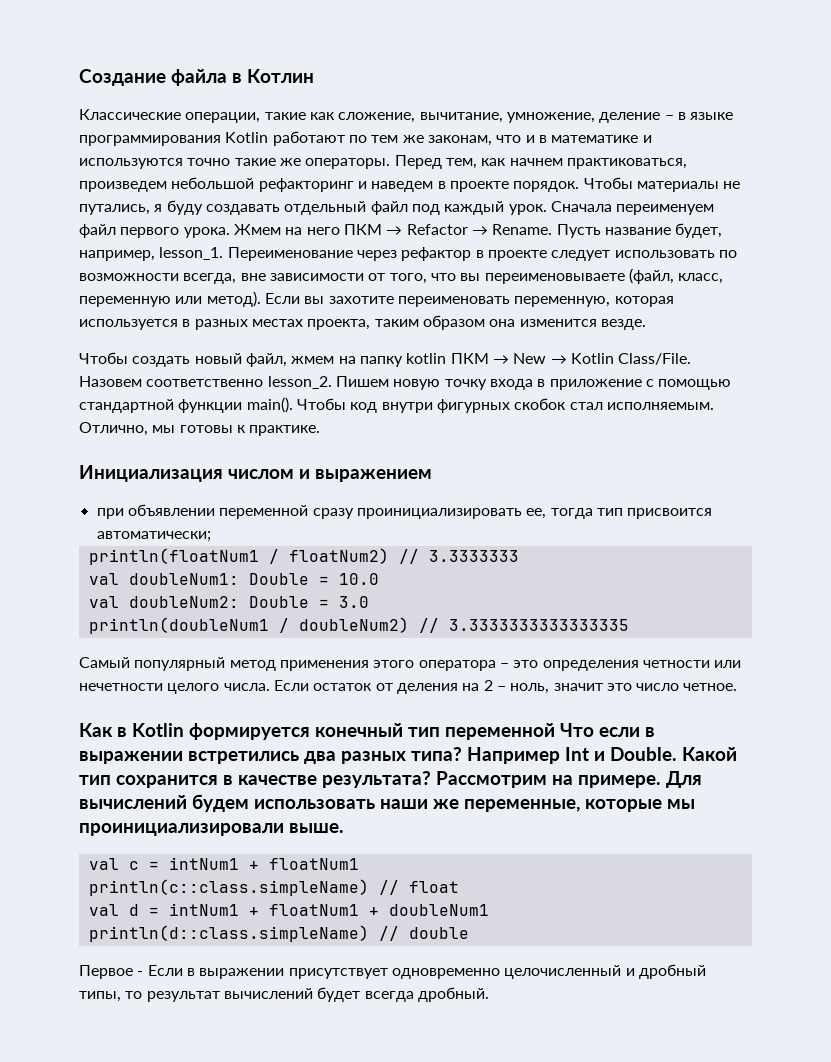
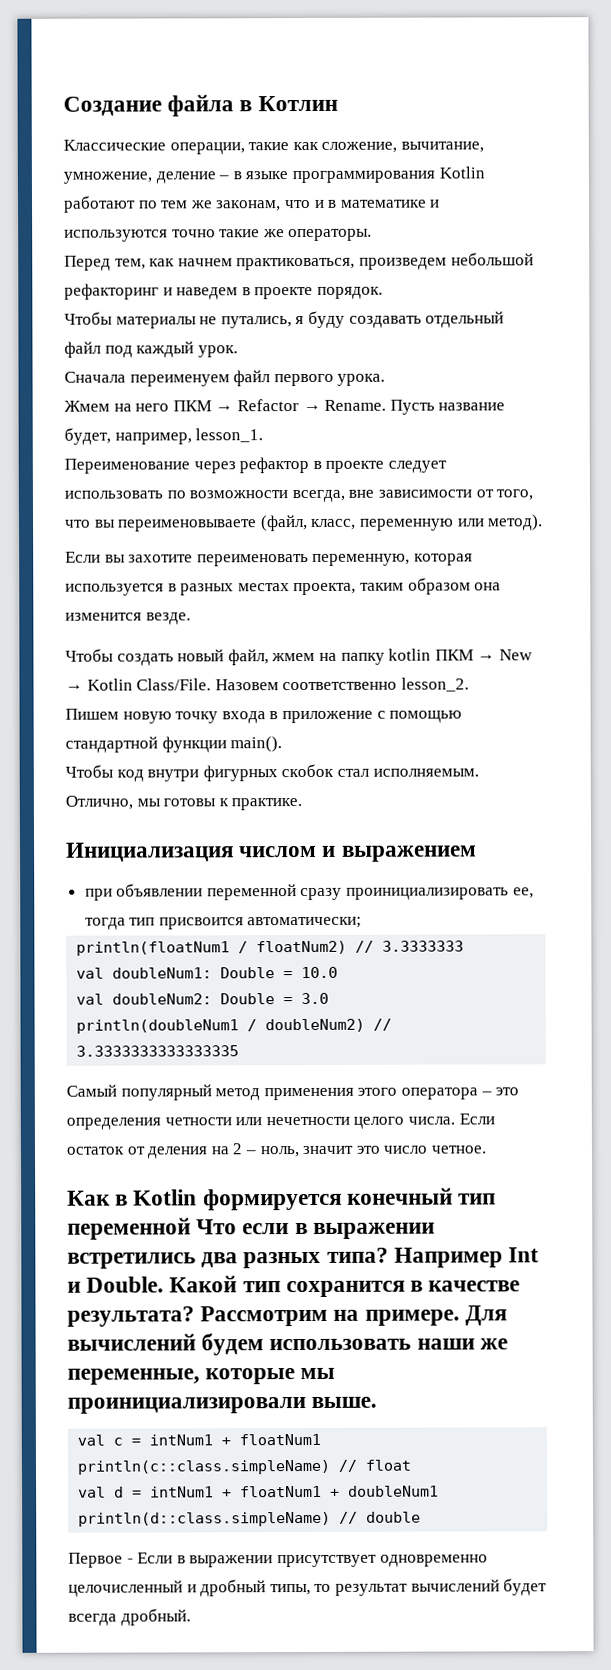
(391, 163) none -> (373, 235) //
(580, 186) none -> (383, 292) //
(547, 209) none -> (238, 351) //
(230, 232) none -> (386, 379) //
(224, 253) none -> (264, 435) //
(261, 299) none -> (544, 522) //
(332, 382) none -> (469, 684) //
(293, 405) none -> (283, 744) //

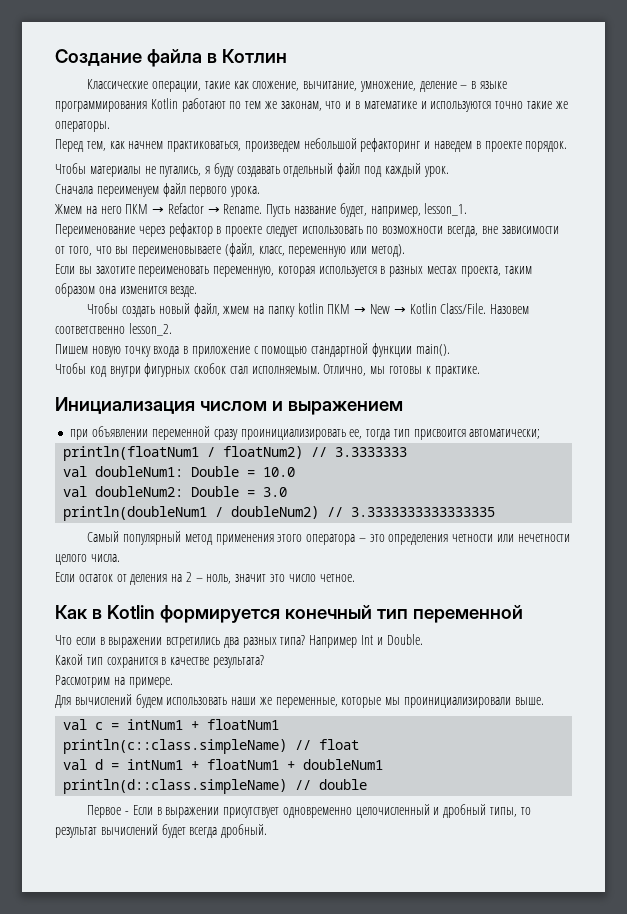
(455, 1120) none -> (120, 558) //
(191, 1228) none -> (523, 614) //
(165, 1284) none -> (423, 639) //
(195, 1316) none -> (264, 661) //
(460, 1317) none -> (173, 682) //

